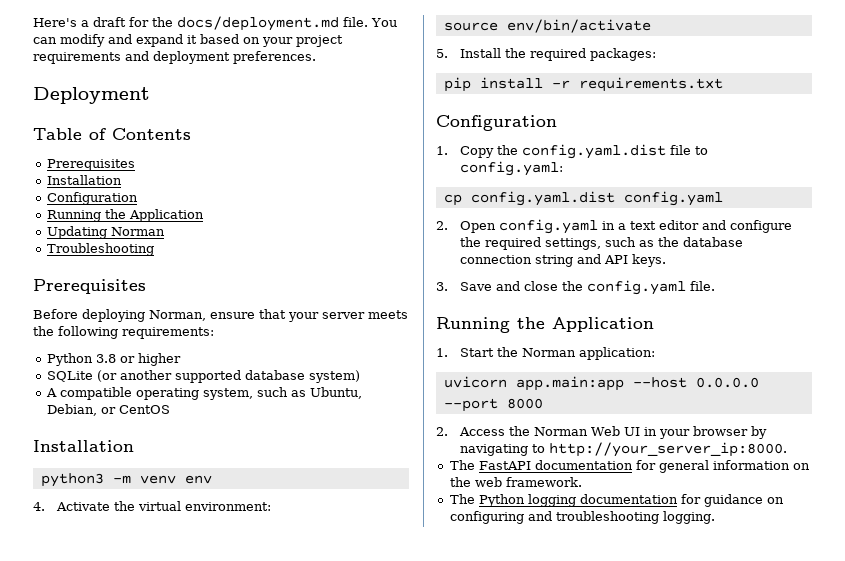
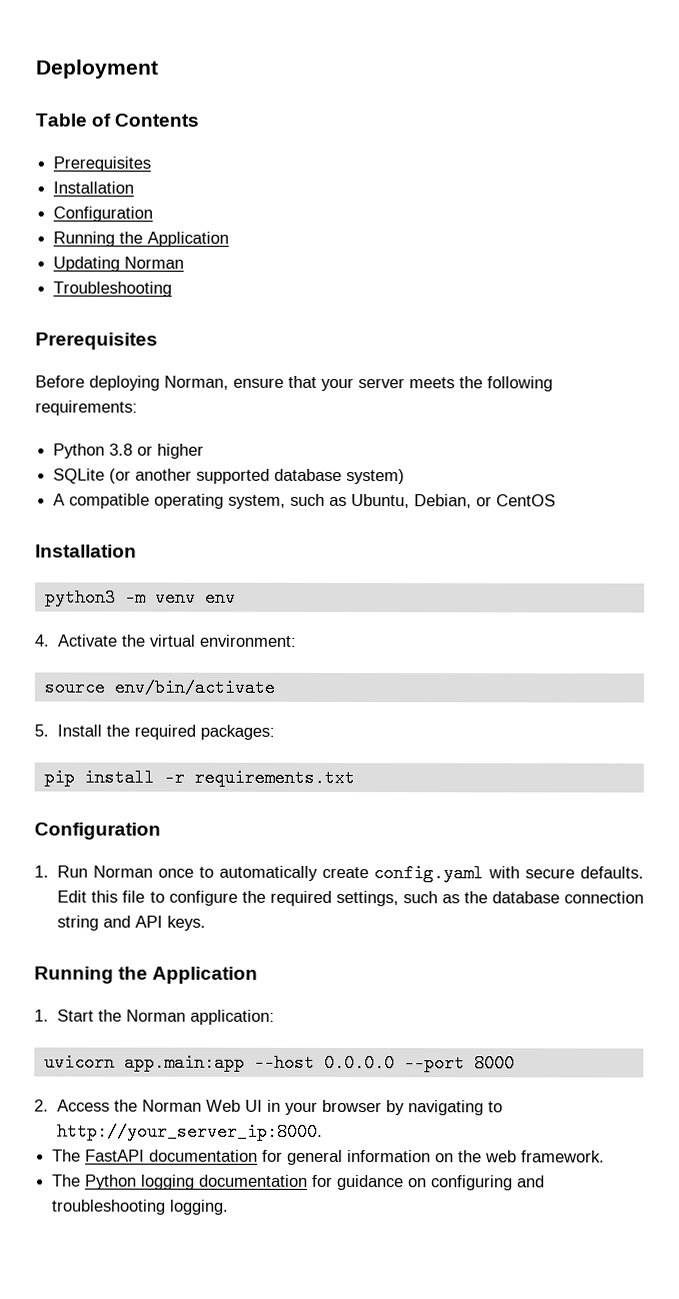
[33,16,397,31] [33,34,343,47] [33,51,316,64] Here's a draft for the docs/deployment.md file. You can modify and expand it based on your project requirements and deployment preferences. // -> (35, 69) none
[459,144,708,159] [459,161,563,176] [443,191,723,206] [436,219,726,234] Copy the config.yaml.dist file to config.yaml: // cp config.yaml.dist config.yaml // 2. Open config.yaml in a text editor and -> [57,864,644,883] [57,890,165,903] Run Norman once to automatically create config.yaml with secure defaults. Edit this file to
[436,280,715,295] // 3. Save and close the config.yaml file. -> (207, 923) none

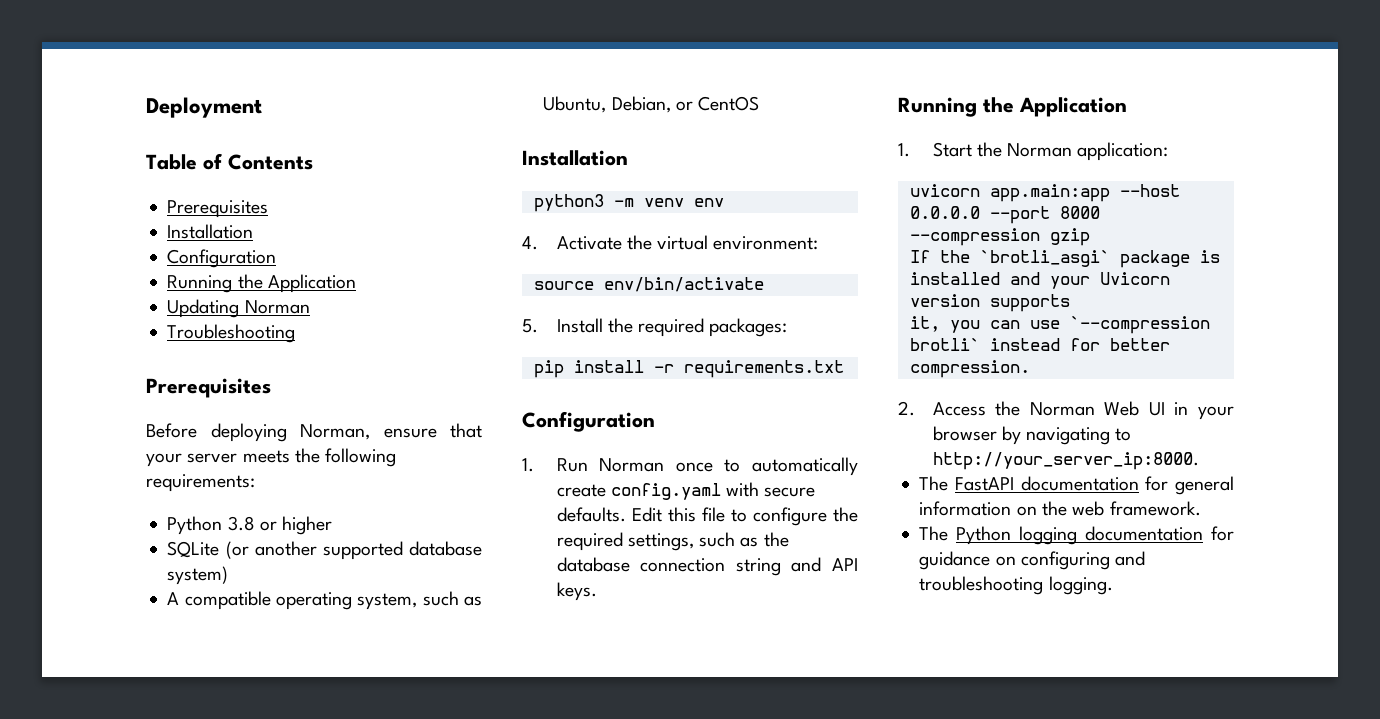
(515, 1063) none -> [909,228,1090,246] [909,250,1220,268] [909,272,1170,289] [909,294,1070,312] [909,316,1210,334] [909,338,1170,351] [909,360,1030,378] --compression gzip // If the `brotli_asgi` package is installed and your Uvicorn version supports // it, you can use `--compression brotli` instead for better compression.

